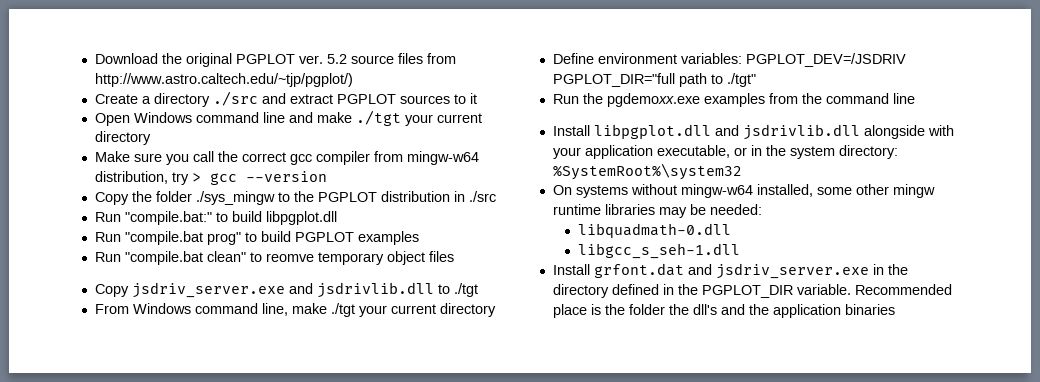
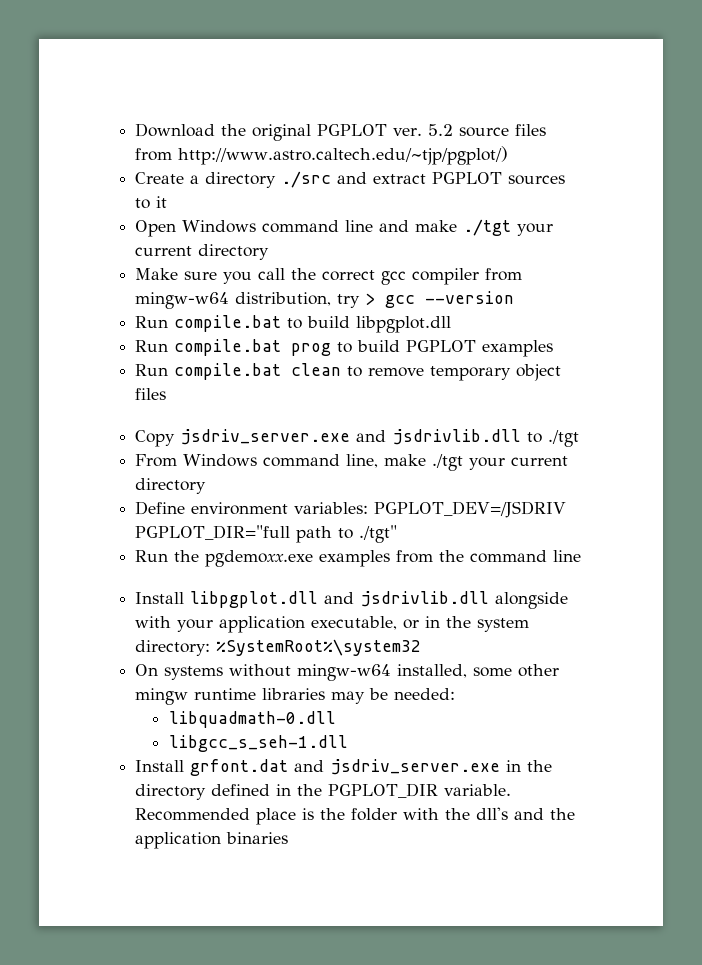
[94,191,496,205] [94,211,212,225] // Copy the folder ./sys_mingw to the PGPLOT distribution in ./src // Run "compile.bat:" -> [135,315,282,332] // Run compile.bat
[124,231,241,245] "compile.bat prog" -> [174,339,332,356] compile.bat prog
[124,251,314,265] "compile.bat clean" to reomve -> [174,363,425,380] compile.bat clean to remove
(665, 309) none -> [403,808,440,820] with

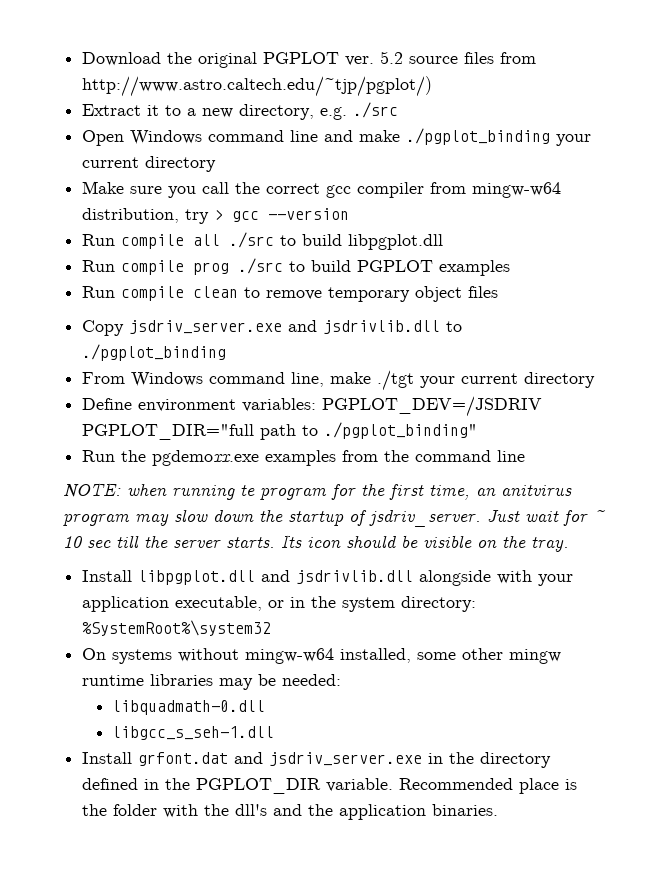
[135,171,566,188] [135,196,168,209] Create a directory ./src and extract PGPLOT sources to it -> [82,102,399,120] Extract it to a new directory, e.g. ./src
[463,219,512,236] ./tgt -> [406,128,551,145] ./pgplot_binding
[174,315,282,332] compile.bat -> [121,232,275,249] compile all ./src
[174,339,332,356] compile.bat prog -> [121,258,284,275] compile prog ./src
[174,363,282,380] compile.bat -> [121,286,185,301] compile
[548,430,580,447] ./tgt -> [82,344,227,361] ./pgplot_binding
[359,525,398,543] ./tgt" -> [324,422,478,439] ./pgplot_binding"
(582, 556) none -> [63,483,572,500] [63,509,606,527] [63,535,569,552] // NOTE: when running te program for the first time, an anitvirus program may slow down the startup of jsdriv_server. Just wait for ~ 10 sec till the server starts. Its icon should be visible on the tray.
[226,832,289,844] binaries -> [432,804,499,816] binaries.

